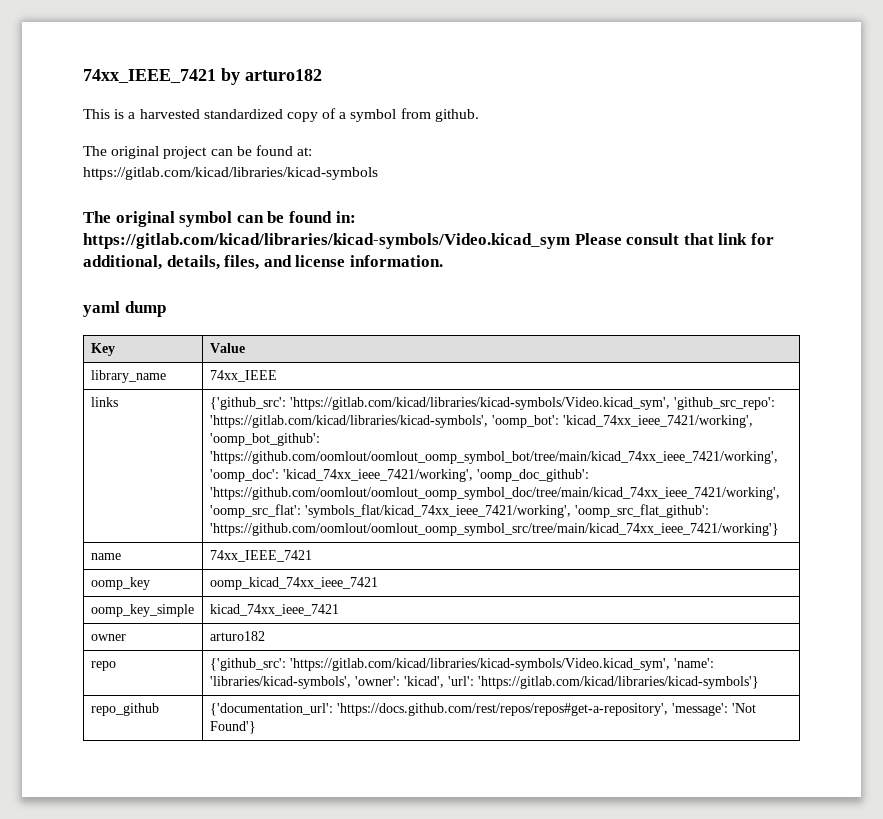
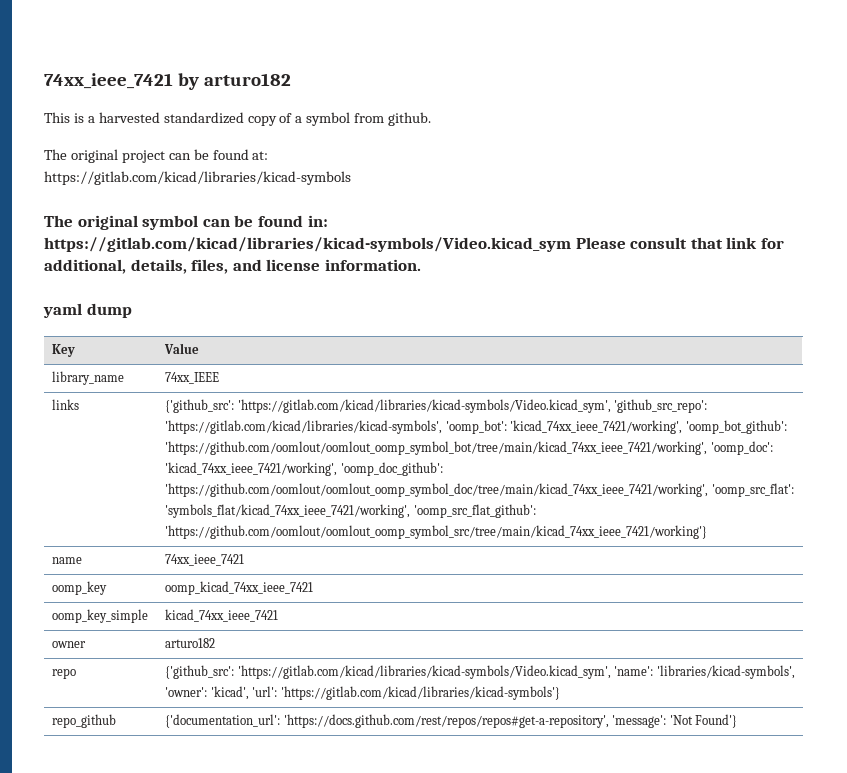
[83,69,216,83] 74xx_IEEE_7421 -> [44,73,173,89] 74xx_ieee_7421
[209,550,312,562] 74xx_IEEE_7421 -> [165,554,245,566] 74xx_ieee_7421

